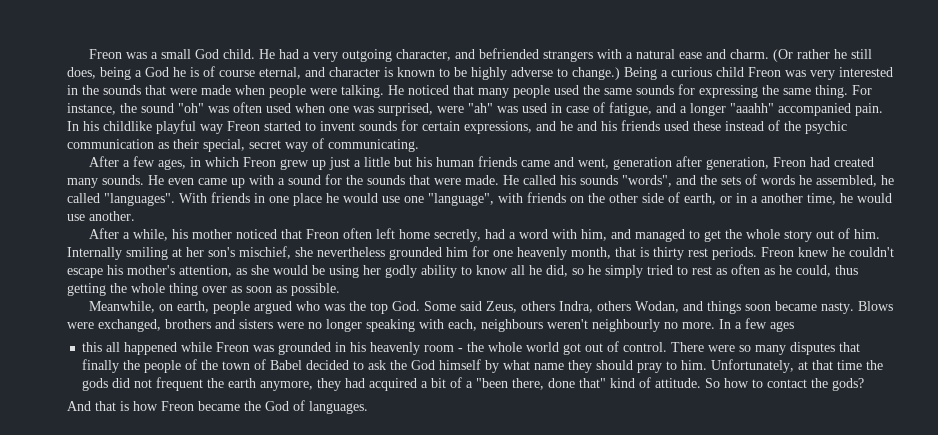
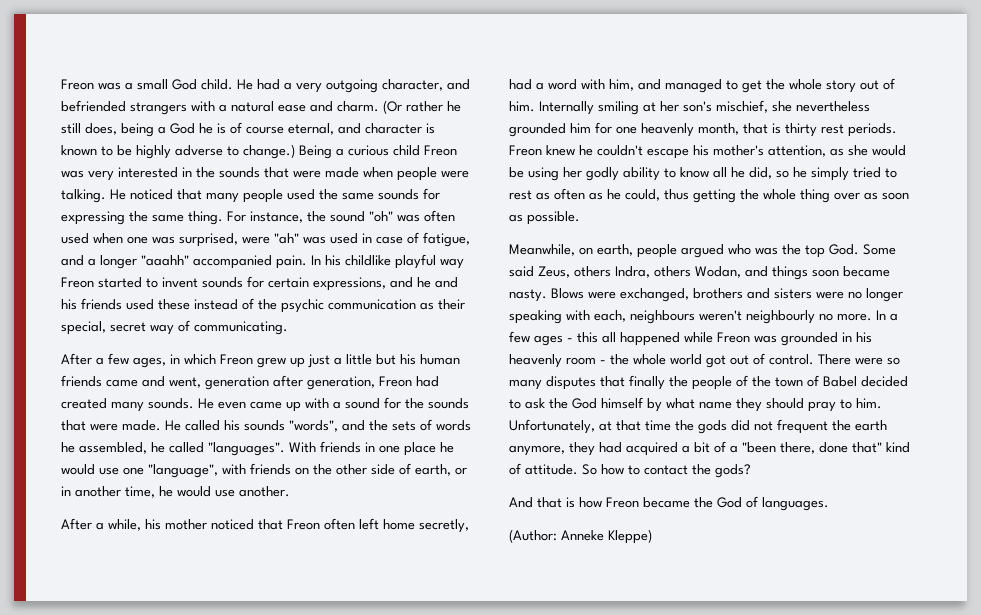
[751,196,758,203] a -> (71, 491) none
(794, 326) // -> [567,338,573,342] -
(368, 407) none -> [509,529,652,544] // (Author: Anneke Kleppe)

